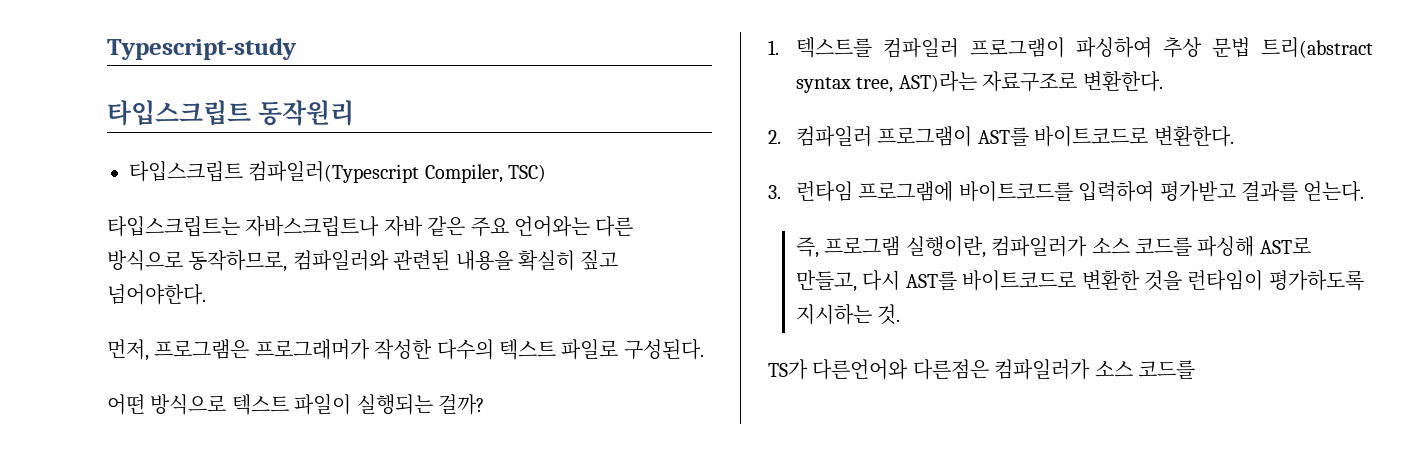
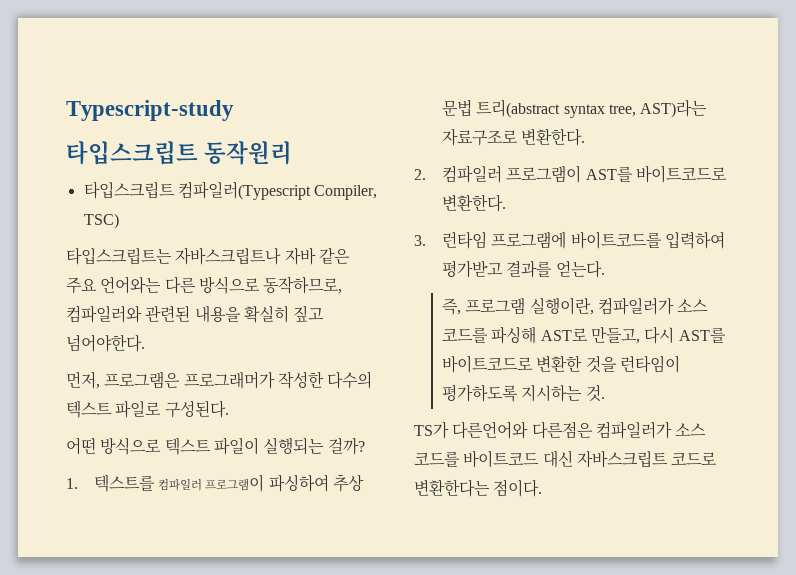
(1195, 369) none -> [463,450,718,468] [414,479,543,497] 바이트코드 대신 자바스크립트 코드로 변환한다는 점이다.

